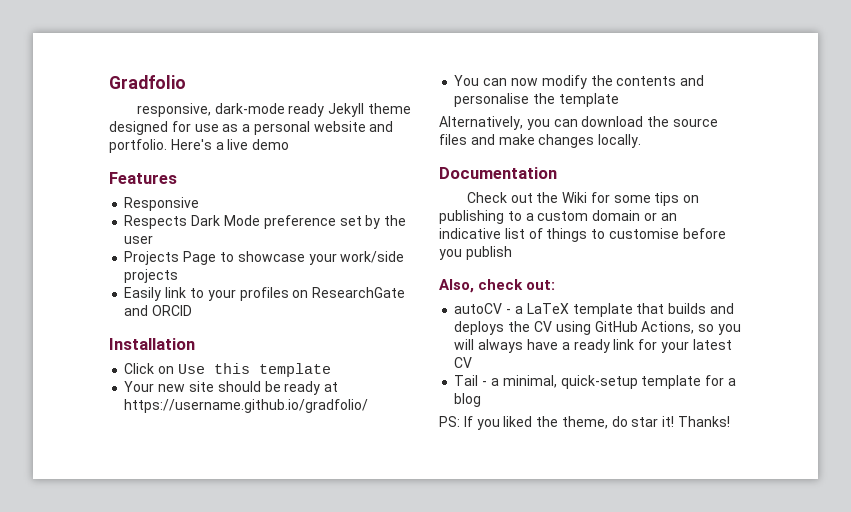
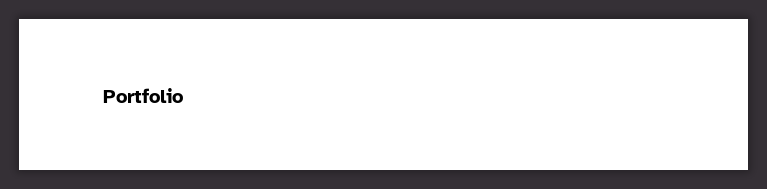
[109,75,186,89] [136,103,411,117] [109,121,394,135] [109,139,290,153] [109,172,177,184] [124,197,200,211] [124,215,407,229] [124,235,154,244] [124,251,405,265] [124,269,179,283] [124,287,406,301] [124,305,193,316] [109,338,195,350] [124,363,331,377] [124,381,339,395] [124,399,369,413] [454,75,705,89] [454,93,619,107] [439,116,718,130] [439,134,642,148] [439,167,557,179] [466,192,700,206] [439,210,677,224] [439,228,726,242] [439,246,512,260] [439,279,556,293] [454,303,734,317] [454,321,741,335] [454,339,732,353] [454,357,473,368] [454,375,736,389] [454,393,482,407] [439,416,731,430] Gradfolio // responsive, dark-mode ready Jekyll theme designed for use as a personal website and portfolio. Here's a live demo // Features // Responsive // Respects Dark Mode preference set by the user // Projects Page to showcase your work/side projects // Easily link to your profiles on ResearchGate and ORCID // Installation // Click on Use this template // Your new site should be ready at https://username.github.io/gradfolio/ // You can now modify the contents and personalise the template // Alternatively, you can download the source files and make changes locally. // Documentation // Check out the Wiki for some tips on publishing to a custom domain or an indicative list of things to customise before you publish // Also, check out: // autoCV - a LaTeX template that builds and deploys the CV using GitHub Actions, so you will always have a ready link for your latest CV // Tail - a minimal, quick-setup template for a blog // PS: If you liked the theme, do star it! Thanks! -> [103,88,183,103] Portfolio

